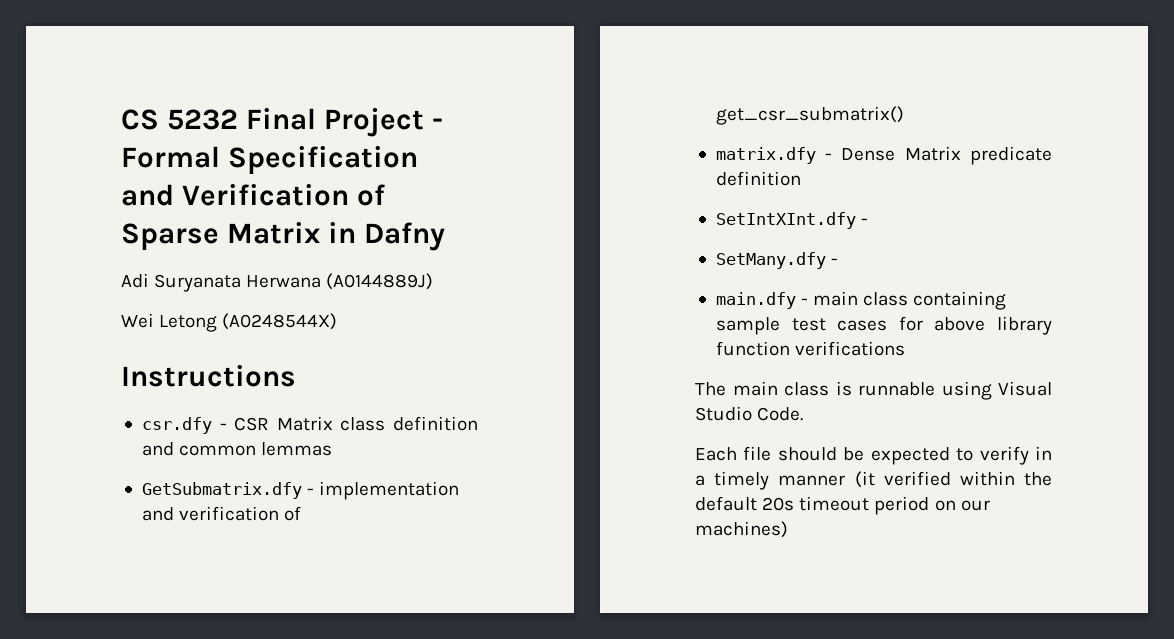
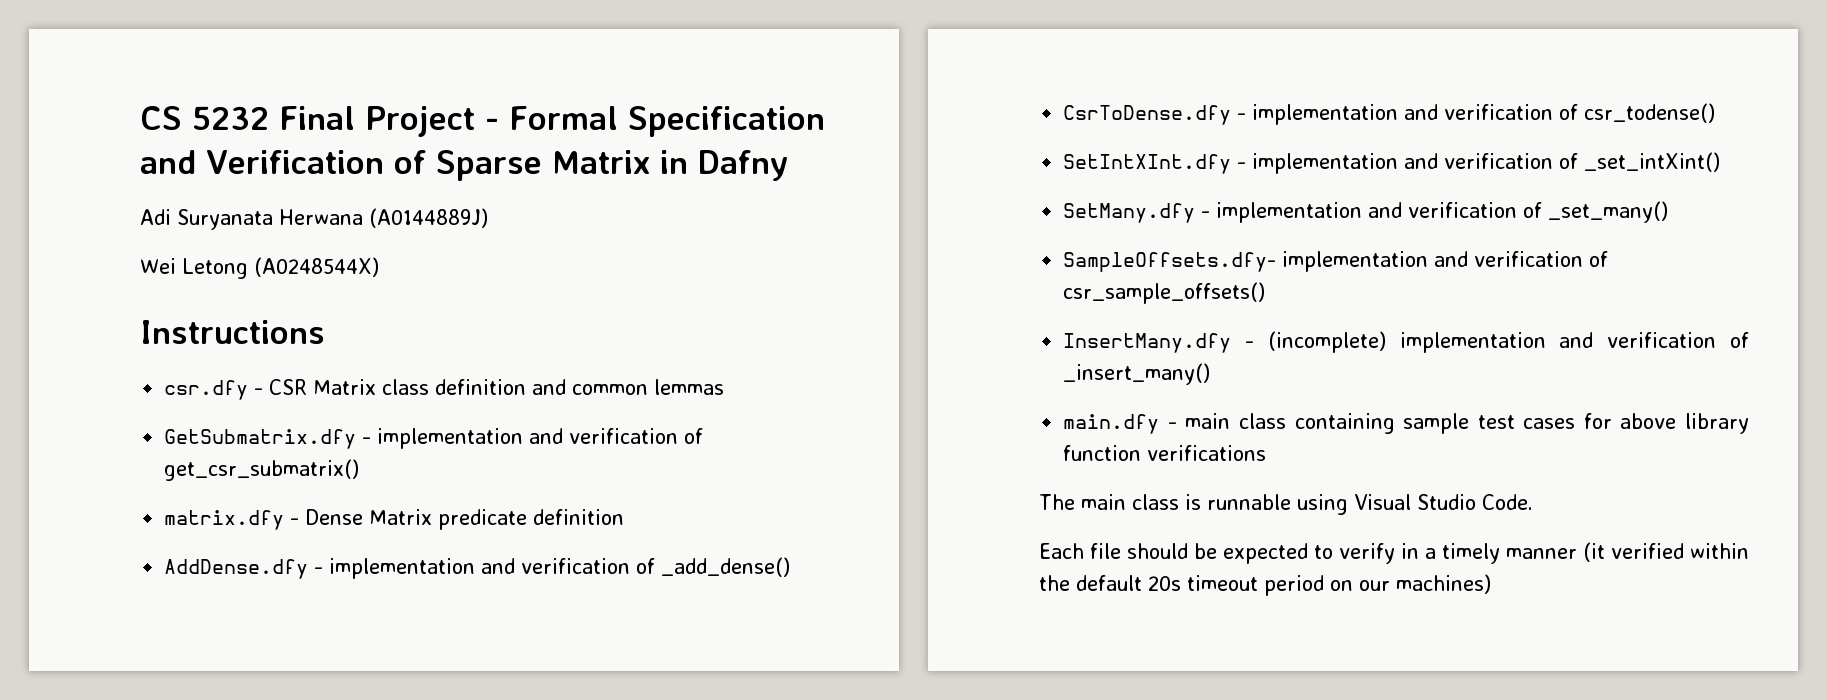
[715,212,869,229] [715,252,839,269] SetIntXInt.dfy - // SetMany.dfy - -> [164,557,791,579] [1063,103,1716,125] [1063,152,1721,174] [1063,201,1669,223] [1063,251,1609,272] [1063,282,1266,304] [1063,331,1749,353] [1063,363,1211,385] AddDense.dfy - implementation and verification of _add_dense() // CsrToDense.dfy - implementation and verification of csr_todense() // SetIntXInt.dfy - implementation and verification of _set_intXint() // SetMany.dfy - implementation and verification of _set_many() // SampleOffsets.dfy- implementation and verification of csr_sample_offsets() // InsertMany.dfy - (incomplete) implementation and verification of _insert_many()

